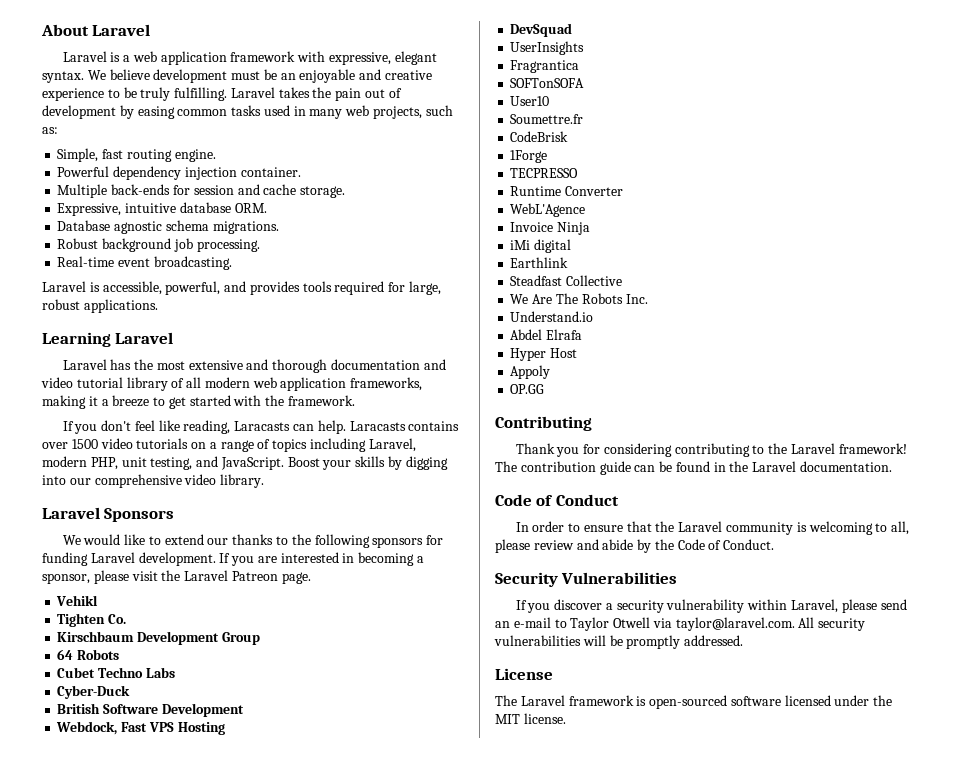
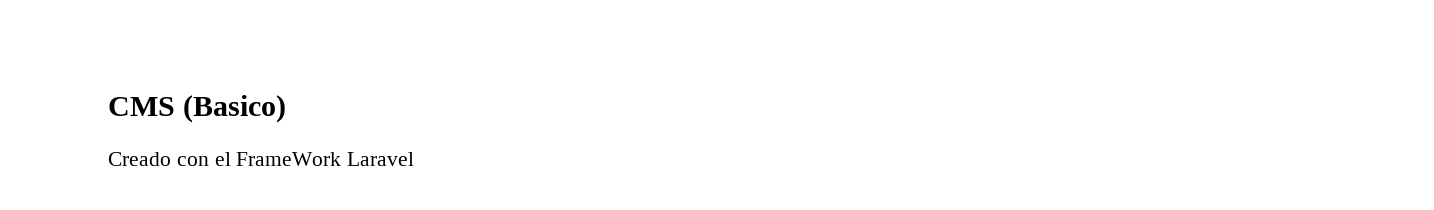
[41,24,151,36] [62,51,437,65] [42,69,433,83] [42,87,402,101] [42,105,453,119] [42,127,58,134] [57,148,216,162] [57,166,301,180] [57,184,346,198] [57,202,267,216] [57,220,279,234] [57,238,260,252] [57,256,232,270] [42,281,442,295] [42,299,158,313] [42,332,174,347] [62,359,446,373] [41,377,423,391] [42,395,356,409] [62,420,460,434] [42,438,416,452] [42,456,448,470] [42,474,265,488] [42,507,175,522] [62,534,444,548] [42,552,425,566] [42,570,311,584] [56,595,99,606] [57,613,127,627] [57,631,260,645] [57,649,120,660] [57,667,175,678] [57,685,131,699] [57,703,244,717] [56,721,225,735] [510,23,573,37] [510,41,585,55] [510,60,580,73] [510,78,585,88] [510,96,550,106] [510,114,584,124] [510,131,569,142] [510,150,548,163] [510,168,579,178] [510,186,624,196] [510,203,586,217] [510,222,591,235] [510,239,572,253] [510,257,569,268] [510,275,623,286] [510,293,648,304] [510,311,594,322] [510,329,583,340] [510,348,578,361] [510,365,551,379] [510,384,545,394] [495,416,592,431] [515,443,907,457] [495,461,893,475] [495,494,619,506] [515,521,910,535] [495,539,775,553] [495,572,678,587] [515,599,907,613] [495,617,866,631] [494,635,744,649] [495,668,553,680] [495,695,893,709] [495,713,566,724] About Laravel // Laravel is a web application framework with expressive, elegant syntax. We believe development must be an enjoyable and creative experience to be truly fulfilling. Laravel takes the pain out of development by easing common tasks used in many web projects, such as: // Simple, fast routing engine. // Powerful dependency injection container. // Multiple back-ends for session and cache storage. // Expressive, intuitive database ORM. // Database agnostic schema migrations. // Robust background job processing. // Real-time event broadcasting. // Laravel is accessible, powerful, and provides tools required for large, robust applications. // Learning Laravel // Laravel has the most extensive and thorough documentation and video tutorial library of all modern web application frameworks, making it a breeze to get started with the framework. // If you don't feel like reading, Laracasts can help. Laracasts contains over 1500 video tutorials on a range of topics including Laravel, modern PHP, unit testing, and JavaScript. Boost your skills by digging into our comprehensive video library. // Laravel Sponsors // We would like to extend our thanks to the following sponsors for funding Laravel development. If you are interested in becoming a sponsor, please visit the Laravel Patreon page. // Vehikl // Tighten Co. // Kirschbaum Development Group // 64 Robots // Cubet Techno Labs // Cyber-Duck // British Software Development // Webdock, Fast VPS Hosting // DevSquad // UserInsights // Fragrantica // SOFTonSOFA // User10 // Soumettre.fr // CodeBrisk // 1Forge // TECPRESSO // Runtime Converter // WebL'Agence // Invoice Ninja // iMi digital // Earthlink // Steadfast Collective // We Are The Robots Inc. // Understand.io // Abdel Elrafa // Hyper Host // Appoly // OP.GG // Contributing // Thank you for considering contributing to the Laravel framework! The contribution guide can be found in the Laravel documentation. // Code of Conduct // In order to ensure that the Laravel community is welcoming to all, please review and abide by the Code of Conduct. // Security Vulnerabilities // If you discover a security vulnerability within Laravel, please send an e-mail to Taylor Otwell via taylor@laravel.com. All security vulnerabilities will be promptly addressed. // License // The Laravel framework is open-sourced software licensed under the MIT license. -> [108,95,287,123] [108,152,415,166] CMS (Basico) // Creado con el FrameWork Laravel

